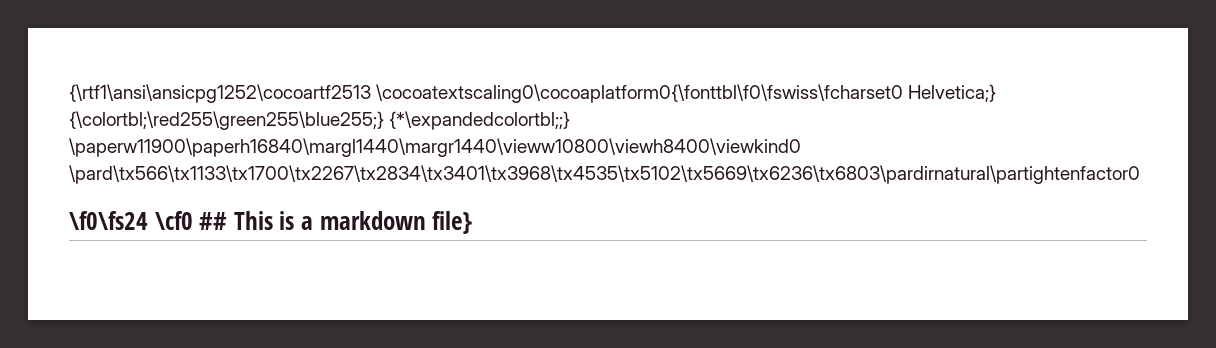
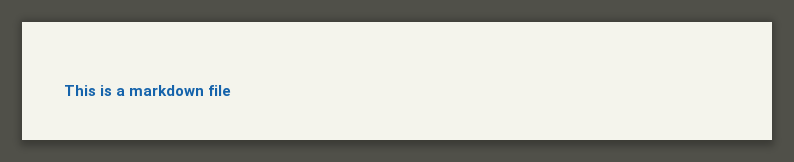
[69,84,997,103] [69,111,571,130] [69,138,801,157] [69,165,1140,184] [69,211,228,230] {\rtf1\ansi\ansicpg1252\cocoartf2513 \cocoatextscaling0\cocoaplatform0{\fonttbl\f0\fswiss\fcharset0 Helvetica;} {\colortbl;\red255\green255\blue255;} {*\expandedcolortbl;;} \paperw11900\paperh16840\margl1440\margr1440\vieww10800\viewh8400\viewkind0 \pard\tx566\tx1133\tx1700\tx2267\tx2834\tx3401\tx3968\tx4535\tx5102\tx5669\tx6236\tx6803\pardirnatural\partightenfactor0 // \f0\fs24 \cf0 ## -> (64, 90) none
[432,211,473,234] file} -> [208,85,232,96] file

